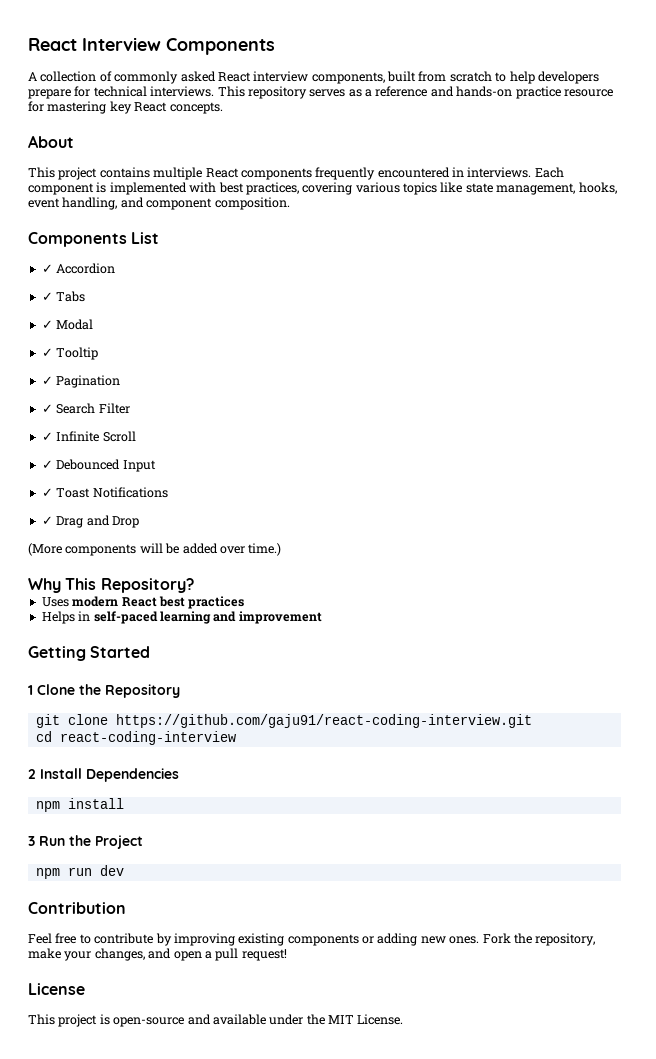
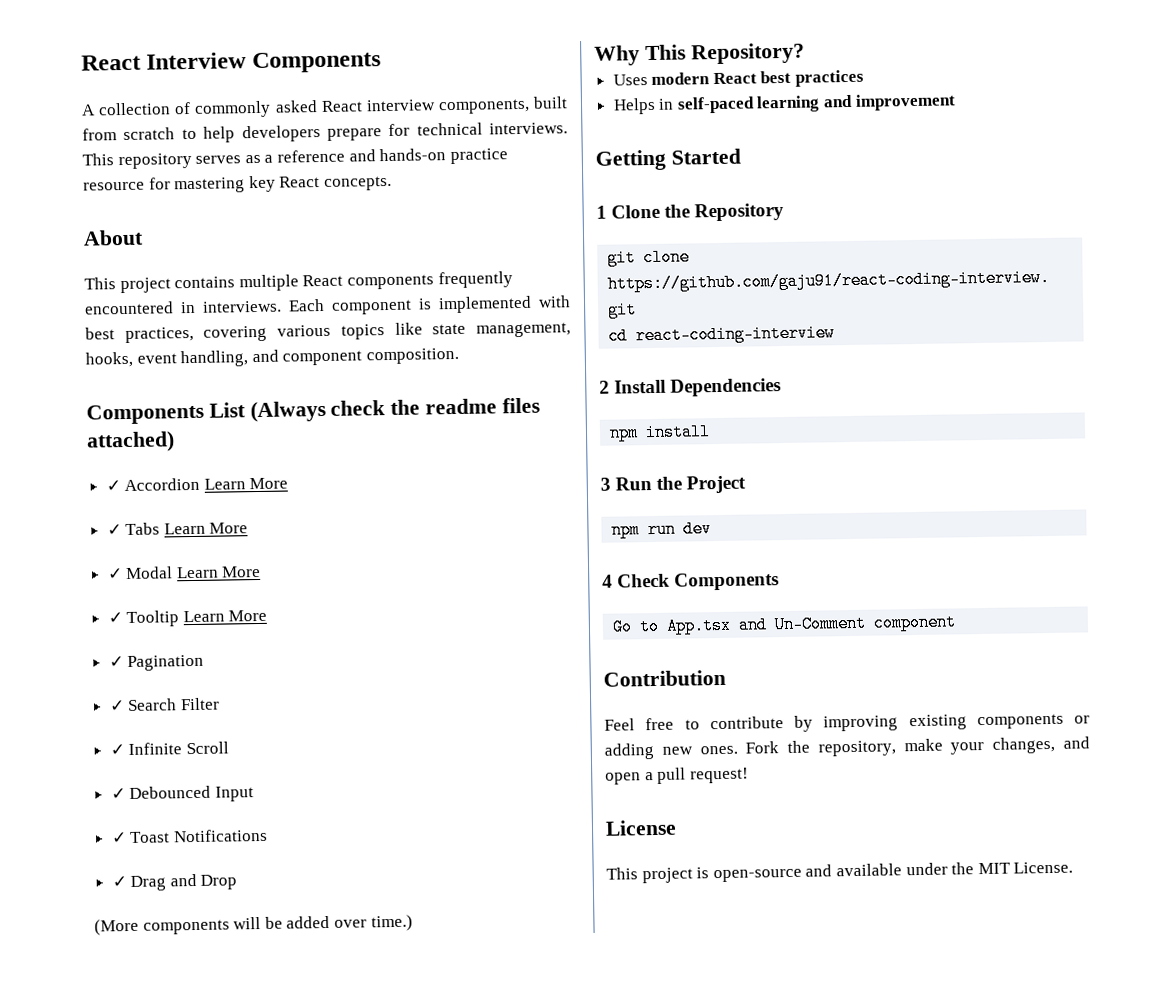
(160, 238) none -> [249,397,540,423] [86,431,175,453] (Always check the readme files attached)
(116, 268) none -> [203,477,289,490] Learn More
(86, 296) none -> [163,522,249,535] Learn More
(94, 324) none -> [175,565,262,579] Learn More
(99, 353) none -> [182,609,268,623] Learn More
(124, 870) none -> [602,572,780,591] [612,613,958,636] // 4 Check Components // Go to App.tsx and Un-Comment component

